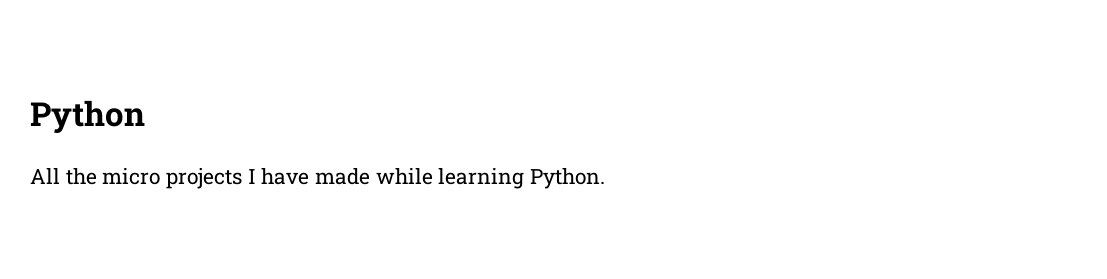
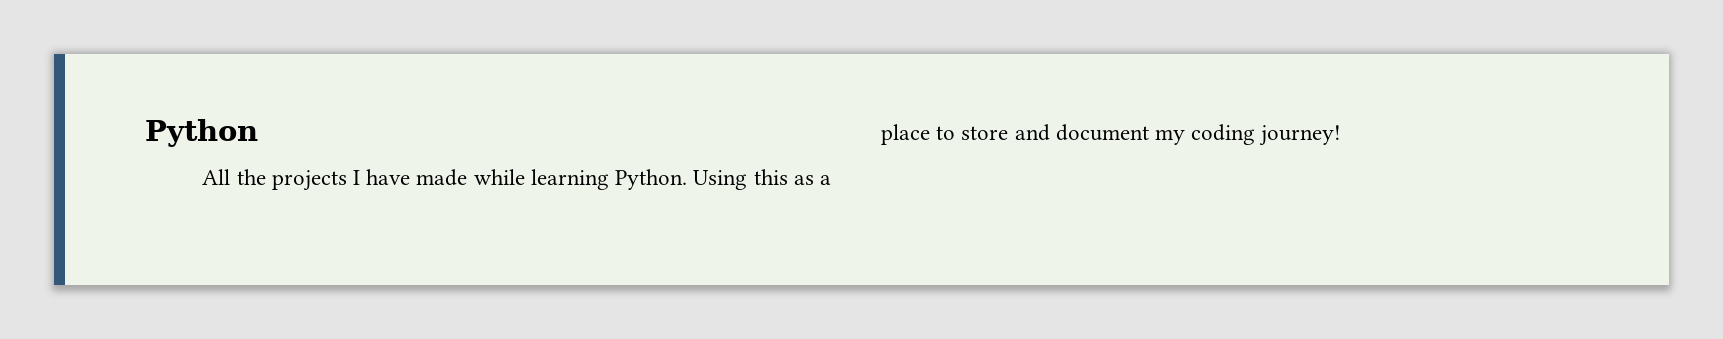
[102,168,161,185] micro -> (266, 177) none
(606, 178) none -> [693,169,831,190] [881,124,1342,146] Using this as a place to store and document my coding journey!

